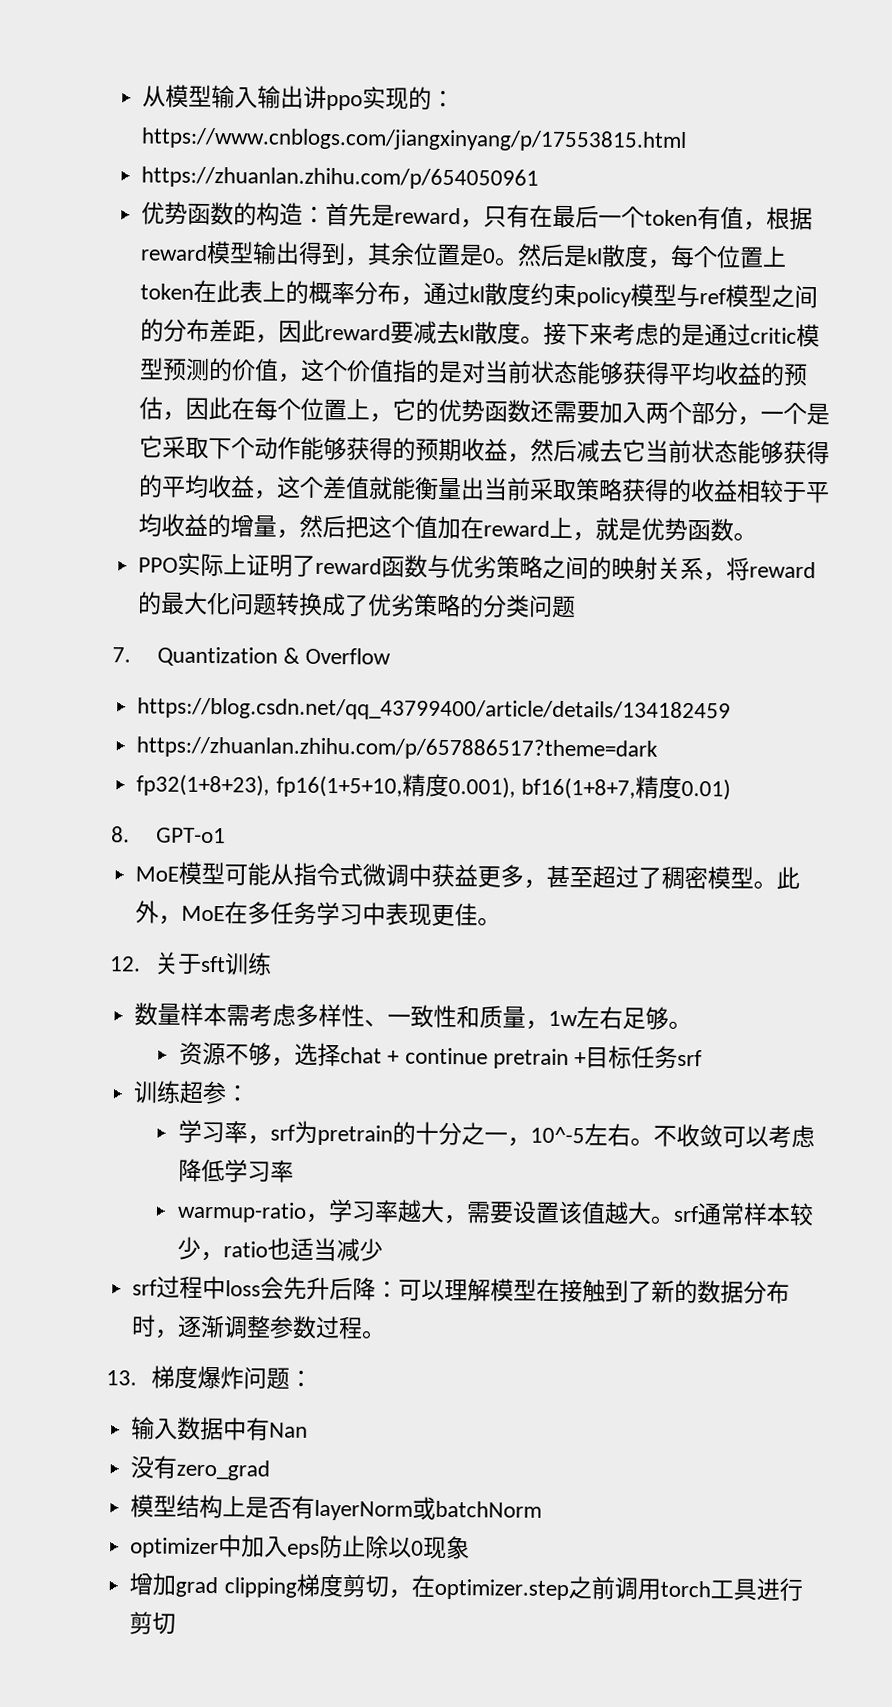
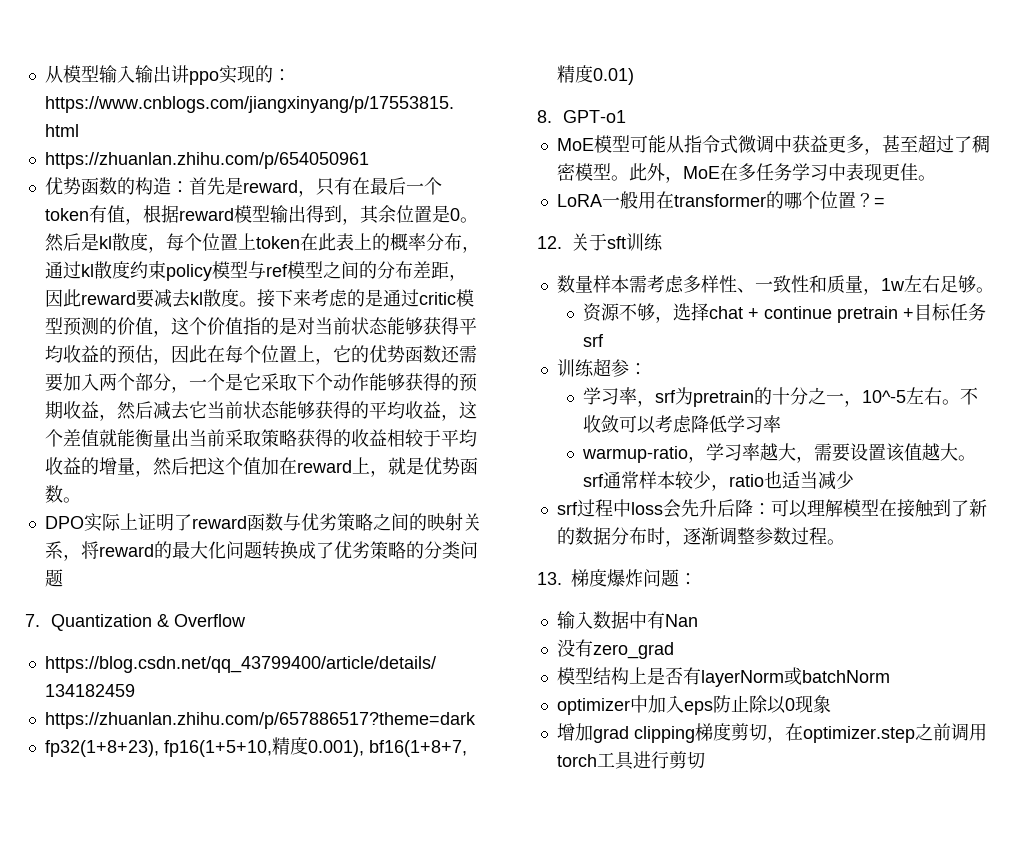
[138,557,179,573] PPO -> [44,516,84,529] DPO
(502, 921) none -> [556,191,885,209] // LoRA一般用在transformer的哪个位置？=

